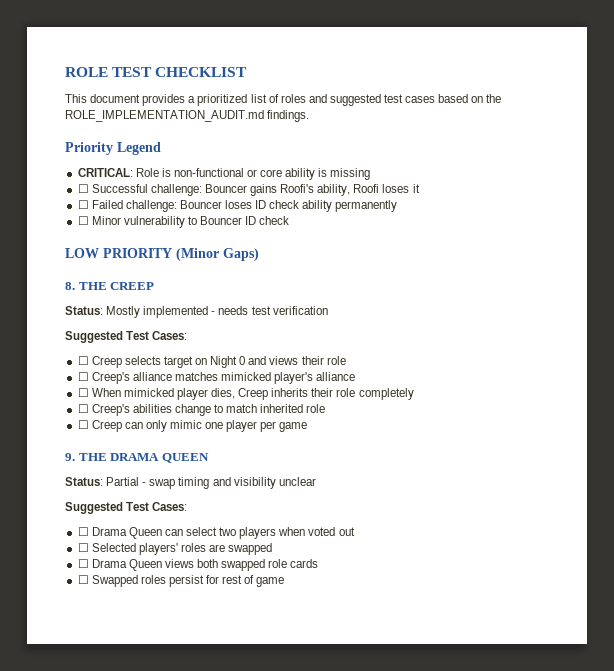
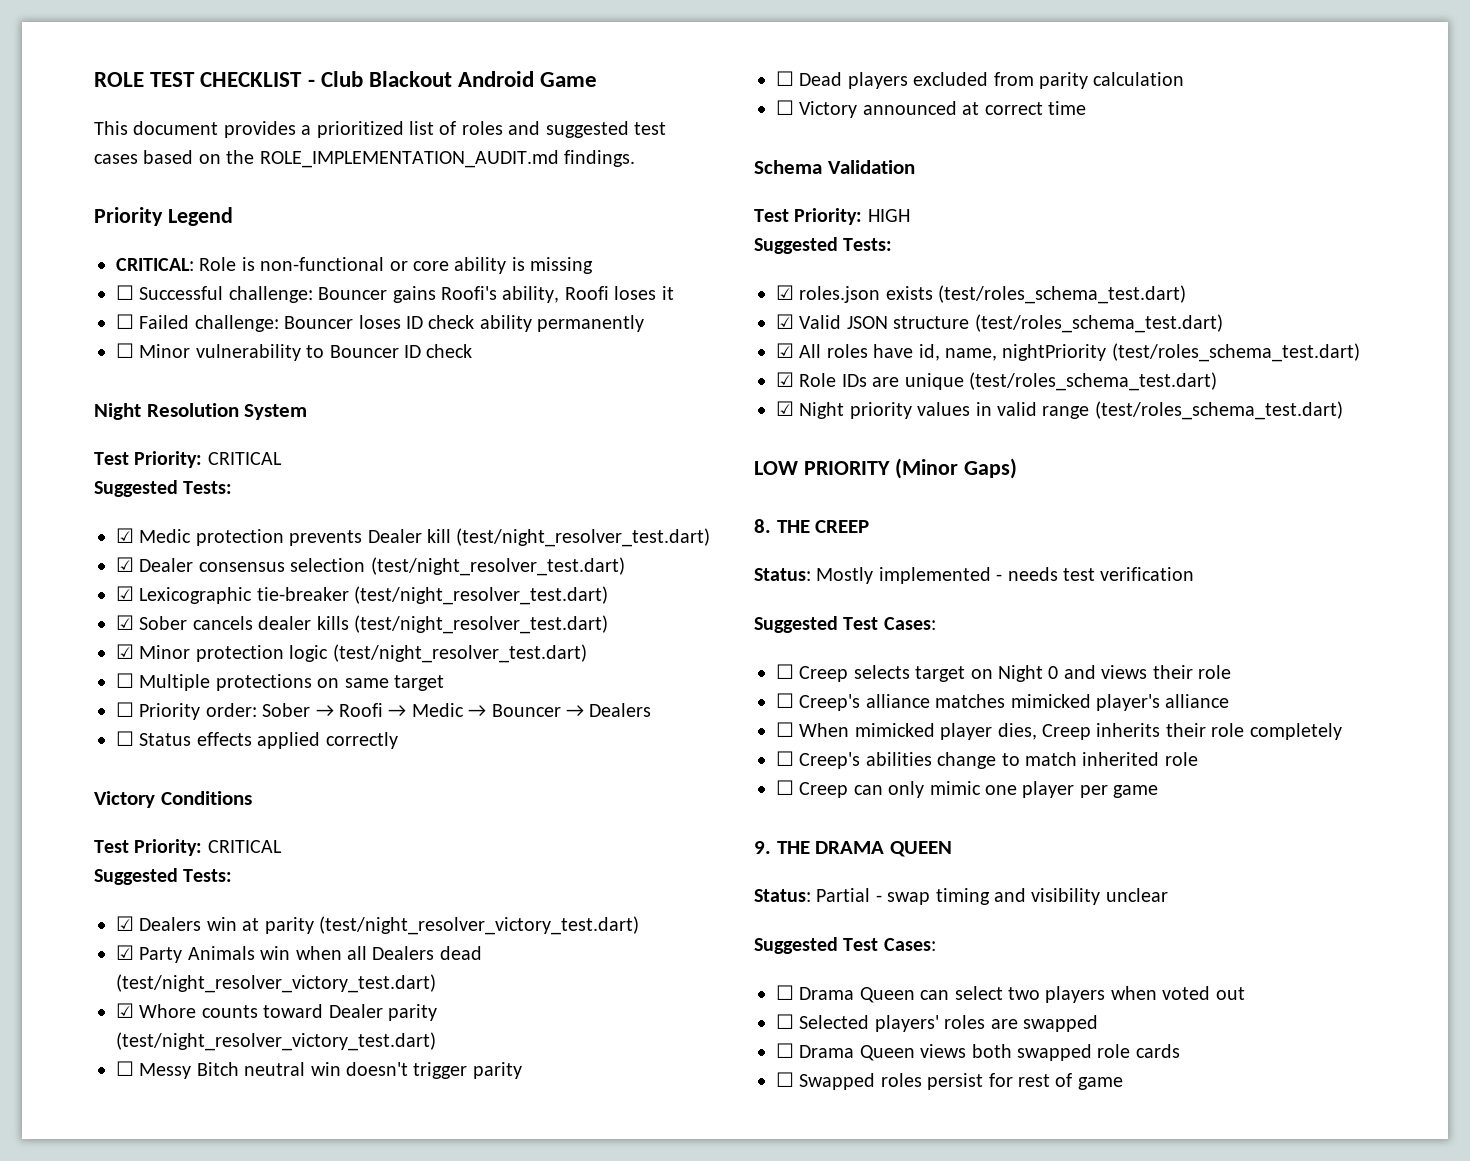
(248, 72) none -> [307,71,598,87] - Club Blackout Android Game
(290, 220) none -> [94,403,308,420] [94,451,282,468] [94,480,233,497] [116,528,711,547] [116,557,625,576] [116,586,609,605] [116,615,608,634] [116,644,587,663] [116,673,444,691] [116,702,652,720] [116,731,398,749] [94,791,252,808] [94,839,282,856] [94,868,233,885] [116,916,639,935] [116,945,482,963] [116,974,436,993] [116,1003,437,1021] [116,1032,436,1051] [116,1061,522,1079] [776,71,1185,89] [776,100,1086,118] [754,160,915,174] [754,208,910,225] [754,237,893,254] [776,285,1187,304] [776,314,1223,333] [776,343,1360,362] [776,372,1217,391] [776,401,1343,420] // Night Resolution System // Test Priority: CRITICAL // Suggested Tests: // ☑ Medic protection prevents Dealer kill (test/night_resolver_test.dart) // ☑ Dealer consensus selection (test/night_resolver_test.dart) // ☑ Lexicographic tie-breaker (test/night_resolver_test.dart) // ☑ Sober cancels dealer kills (test/night_resolver_test.dart) // ☑ Minor protection logic (test/night_resolver_test.dart) // ☐ Multiple protections on same target // ☐ Priority order: Sober → Roofi → Medic → Bouncer → Dealers // ☐ Status effects applied correctly // Victory Conditions // Test Priority: CRITICAL // Suggested Tests: // ☑ Dealers win at parity (test/night_resolver_victory_test.dart) // ☑ Party Animals win when all Dealers dead (test/night_resolver_victory_test.dart) // ☑ Whore counts toward Dealer parity (test/night_resolver_victory_test.dart) // ☐ Messy Bitch neutral win doesn't trigger parity // ☐ Dead players excluded from parity calculation // ☐ Victory announced at correct time // Schema Validation // Test Priority: HIGH // Suggested Tests: // ☑ roles.json exists (test/roles_schema_test.dart) // ☑ Valid JSON structure (test/roles_schema_test.dart) // ☑ All roles have id, name, nightPriority (test/roles_schema_test.dart) // ☑ Role IDs are unique (test/roles_schema_test.dart) // ☑ Night priority values in valid range (test/roles_schema_test.dart)

